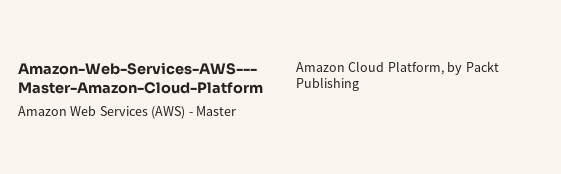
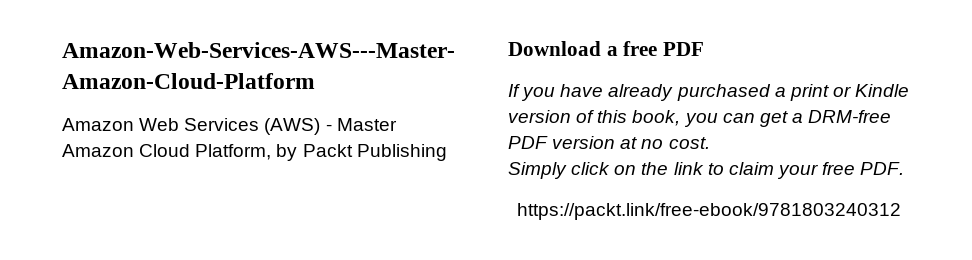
(359, 84) none -> [508,41,705,56] [508,84,910,101] [508,110,892,127] [508,136,710,149] [508,162,905,179] [517,203,901,220] // Download a free PDF // If you have already purchased a print or Kindle version of this book, you can get a DRM-free PDF version at no cost. // Simply click on the link to claim your free PDF. // https://packt.link/free-ebook/9781803240312

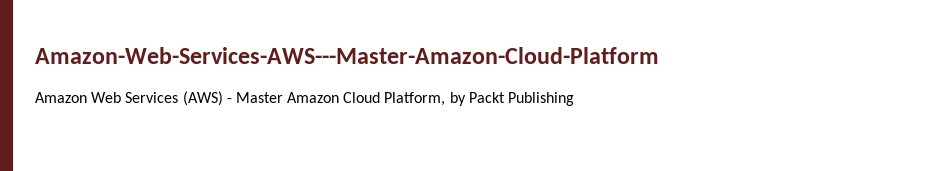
[508,41,705,56] [508,84,910,101] [508,110,892,127] [508,136,710,149] [508,162,905,179] [517,203,901,220] // Download a free PDF // If you have already purchased a print or Kindle version of this book, you can get a DRM-free PDF version at no cost. // Simply click on the link to claim your free PDF. // https://packt.link/free-ebook/9781803240312 -> (575, 99) none

